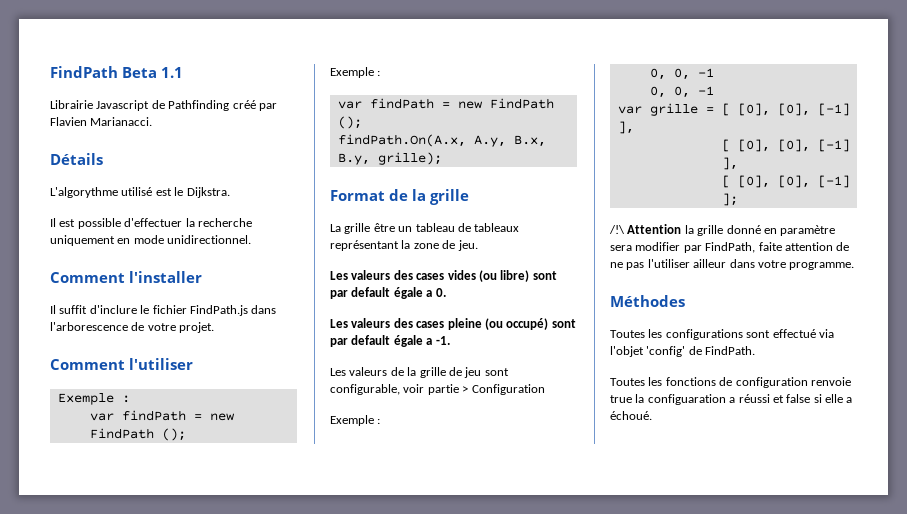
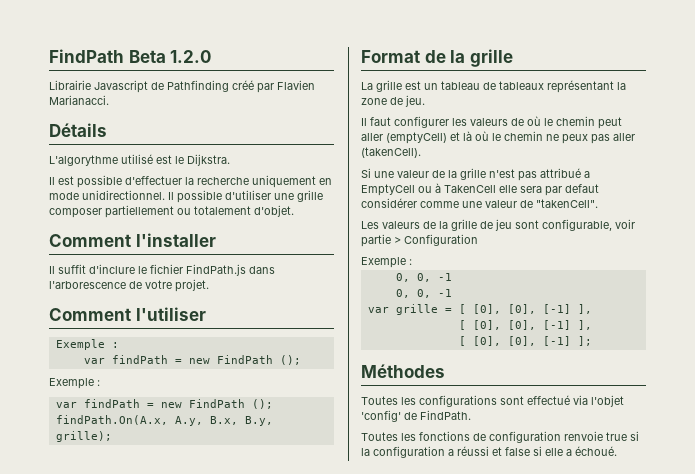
[161,67,183,78] 1.1 -> [170,50,212,63] 1.2.0
(252, 239) none -> [168,190,323,203] [49,205,294,218] Il possible d'utiliser une grille composer partiellement ou totalement d'objet.
[373,223,395,232] être -> [405,81,421,90] est
[330,270,557,282] [330,287,446,299] [330,318,576,330] [330,335,450,347] Les valeurs des cases vides (ou libre) sont par default égale a 0. // Les valeurs des cases pleine (ou occupé) sont par default égale a -1. -> [361,116,622,129] [361,131,635,144] [361,147,421,158] [361,168,590,181] [361,183,599,196] [361,198,598,208] Il faut configurer les valeurs de où le chemin peut aller (emptyCell) et là où le chemin ne peux pas aller (takenCell). // Si une valeur de la grille n'est pas attribué a EmptyCell ou à TakenCell elle sera par defaut considérer comme une valeur de "takenCell".
[609,224,836,236] [610,242,850,253] [610,259,855,270] // /!\ Attention la grille donné en paramètre sera modifier par FindPath, faite attention de ne pas l'utiliser ailleur dans votre programme. -> (592, 341) none
[635,394,726,405] la configuaration -> [630,431,639,441] [361,446,445,458] si la configuration

